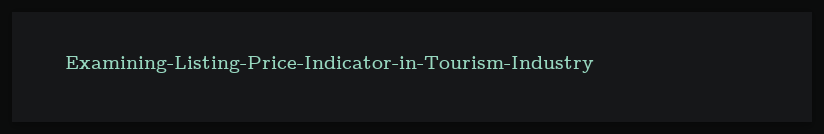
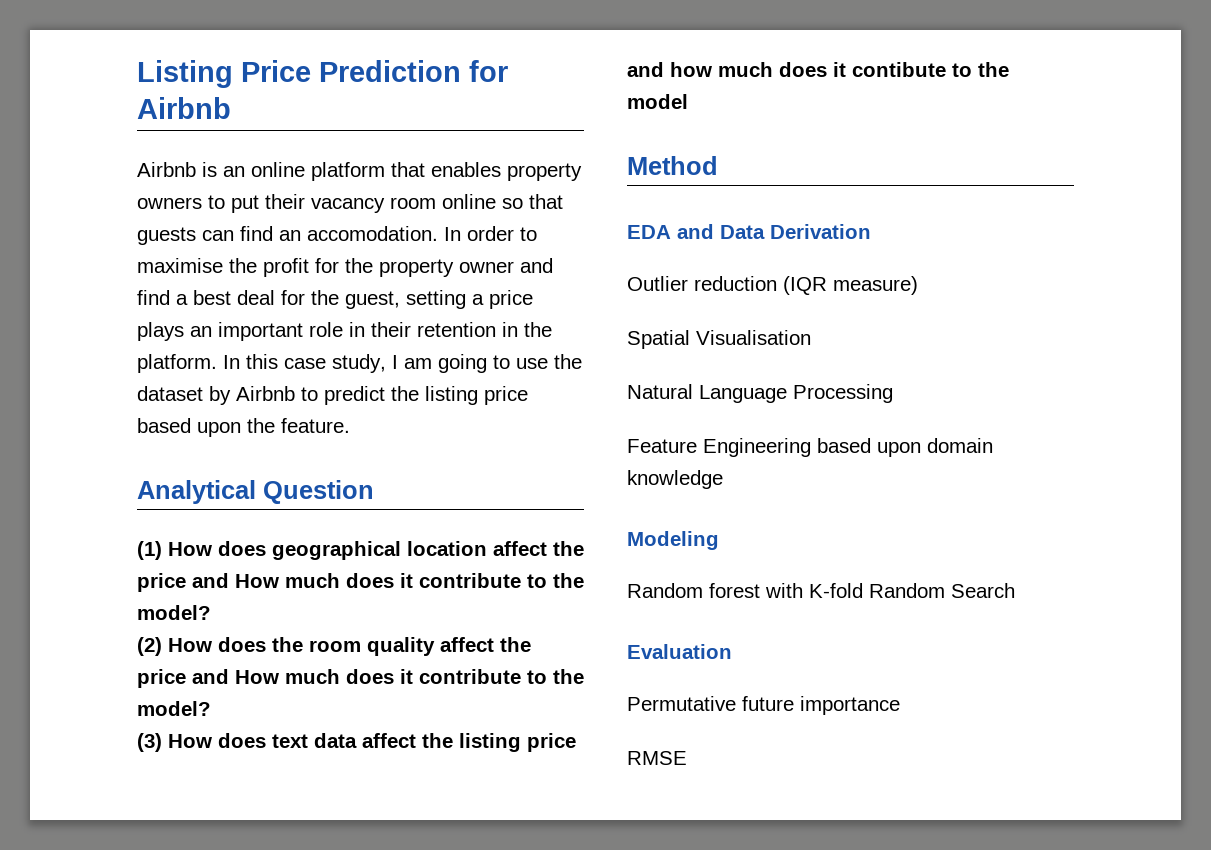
[65,56,594,73] Examining-Listing-Price-Indicator-in-Tourism-Industry -> [137,60,508,88] [137,97,231,119] [137,162,582,181] [137,194,563,213] [137,226,537,245] [137,258,553,277] [137,290,533,309] [137,322,552,341] [137,354,582,373] [137,386,528,405] [137,418,350,437] [137,480,374,504] [137,541,584,560] [137,573,584,592] [137,605,211,620] [137,637,531,656] [137,669,584,688] [137,701,211,716] [137,733,576,752] [627,62,1009,77] [627,94,688,109] [627,156,718,175] [627,224,871,239] [627,276,918,295] [627,330,811,349] [627,384,893,403] [627,438,993,457] [627,470,723,489] [627,531,719,550] [627,583,1015,598] [627,644,732,659] [627,696,900,715] [627,751,687,765] Listing Price Prediction for Airbnb // Airbnb is an online platform that enables property owners to put their vacancy room online so that guests can find an accomodation. In order to maximise the profit for the property owner and find a best deal for the guest, setting a price plays an important role in their retention in the platform. In this case study, I am going to use the dataset by Airbnb to predict the listing price based upon the feature. // Analytical Question // (1) How does geographical location affect the price and How much does it contribute to the model? // (2) How does the room quality affect the price and How much does it contribute to the model? // (3) How does text data affect the listing price and how much does it contibute to the model // Method // EDA and Data Derivation // Outlier reduction (IQR measure) // Spatial Visualisation // Natural Language Processing // Feature Engineering based upon domain knowledge // Modeling // Random forest with K-fold Random Search // Evaluation // Permutative future importance // RMSE

